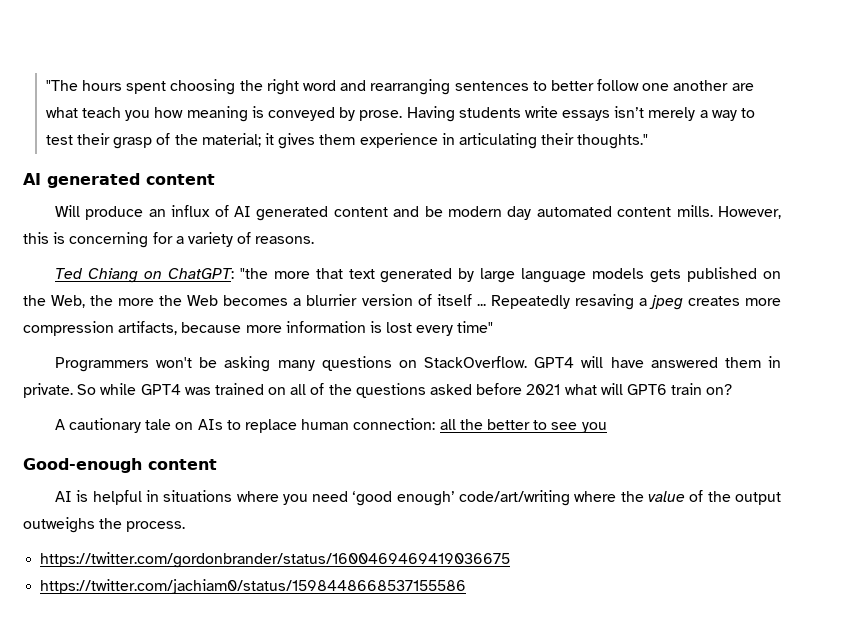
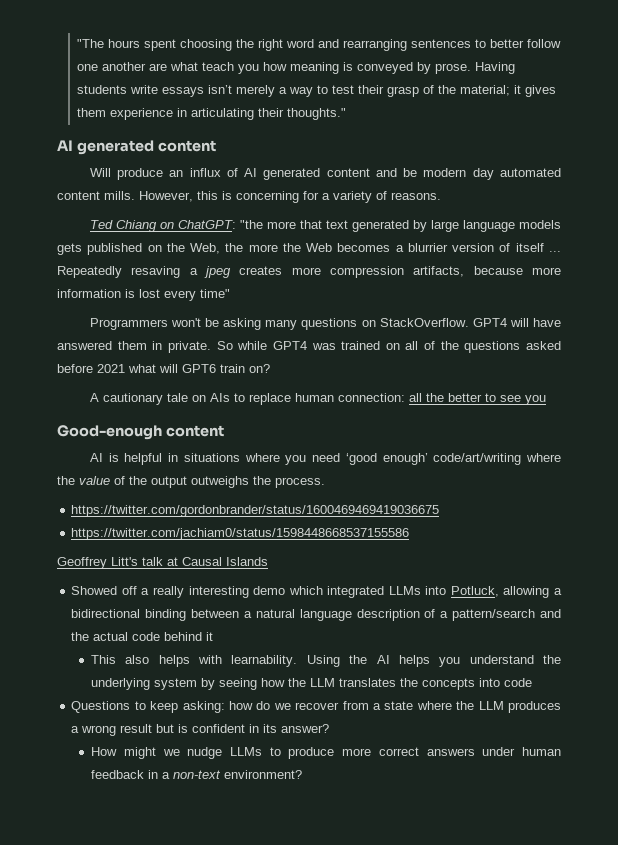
(467, 586) none -> [57,557,268,569] [71,586,562,598] [71,609,561,621] [71,632,214,641] [91,655,561,667] [91,678,533,690] [71,701,561,713] [71,724,330,736] [91,747,561,759] [91,770,303,779] // Geoffrey Litt's talk at Causal Islands // Showed off a really interesting demo which integrated LLMs into Potluck, allowing a bidirectional binding between a natural language description of a pattern/search and the actual code behind it // This also helps with learnability. Using the AI helps you understand the underlying system by seeing how the LLM translates the concepts into code // Questions to keep asking: how do we recover from a state where the LLM produces a wrong result but is confident in its answer? // How might we nudge LLMs to produce more correct answers under human feedback in a non-text environment?

